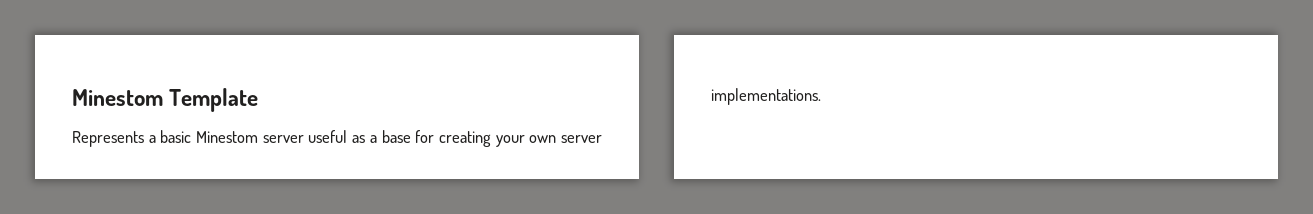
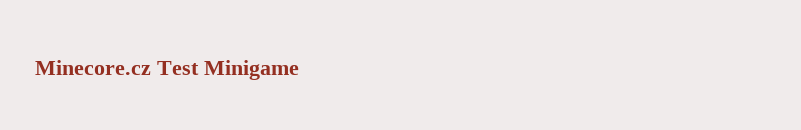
[72,88,259,112] [72,130,602,147] [711,88,821,105] Minestom Template // Represents a basic Minestom server useful as a base for creating your own server implementations. -> [35,60,299,80] Minecore.cz Test Minigame

